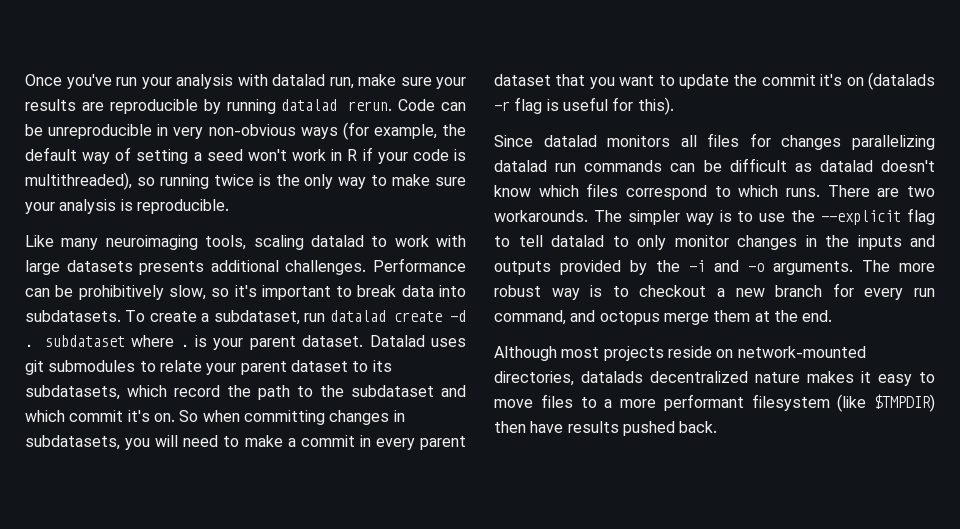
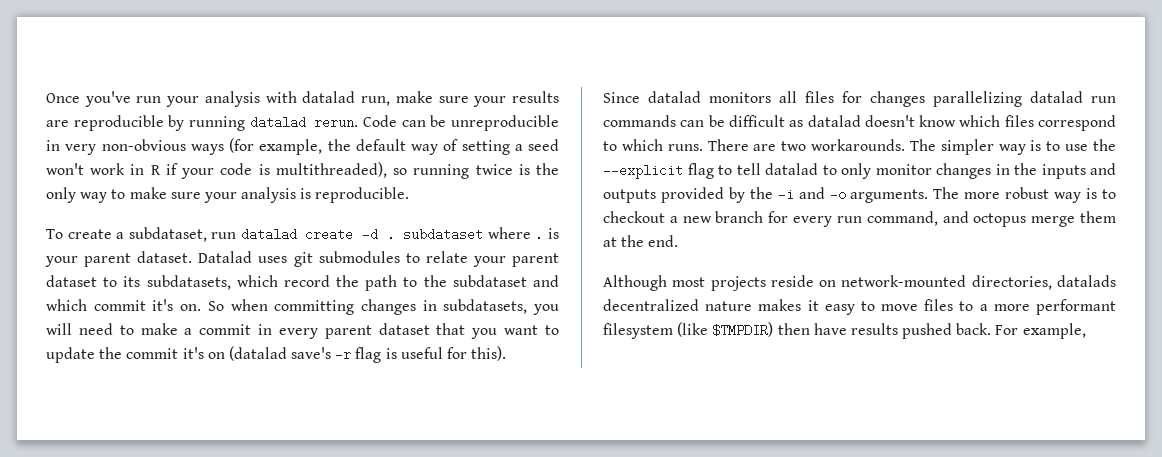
[25,235,466,250] [25,258,467,275] [25,285,467,300] [25,310,121,322] Like many neuroimaging tools, scaling datalad to work with large datasets presents additional challenges. Performance can be prohibitively slow, so it's important to break data into subdatasets. -> (410, 195) none
[868,72,935,90] (datalads -> [228,346,332,361] (datalad save's
(718, 427) none -> [995,323,1086,339] For example,

